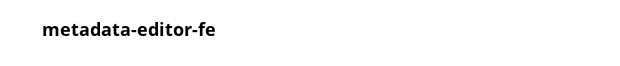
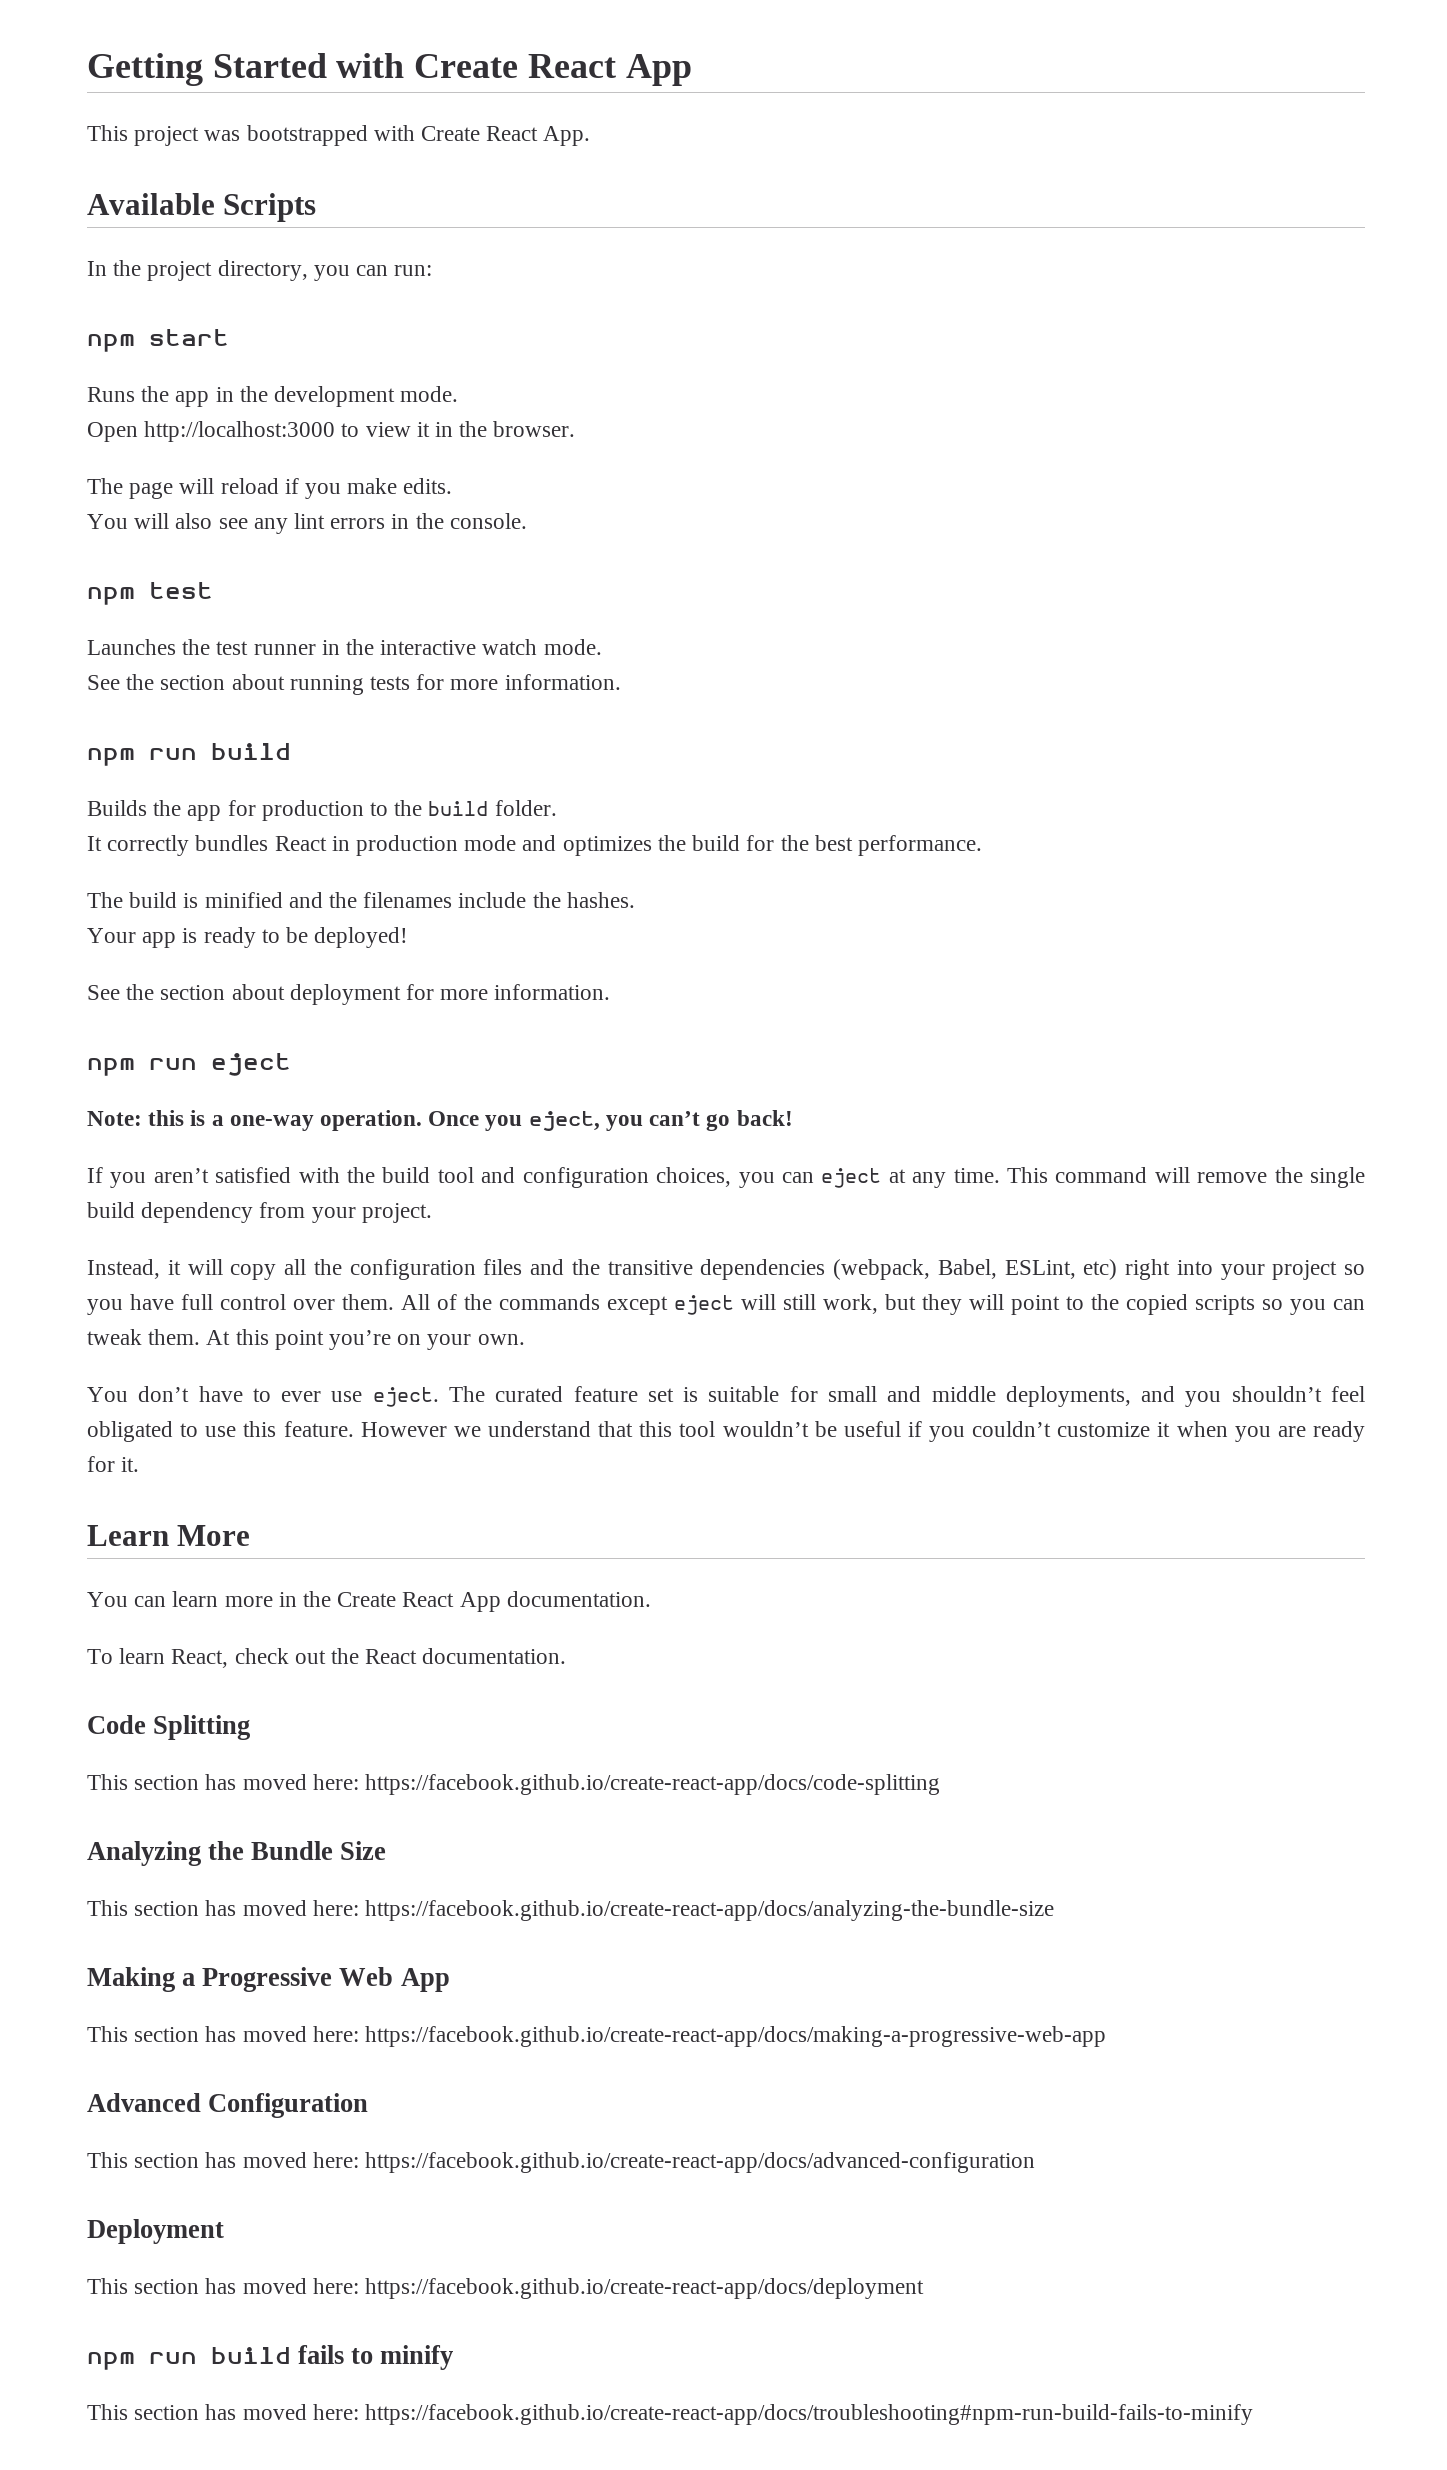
[42,22,216,36] metadata-editor-fe -> [87,53,692,86] [87,125,591,146] [87,193,317,222] [87,260,433,281] [87,329,229,352] [87,386,459,407] [87,421,576,442] [87,478,453,499] [87,513,527,534] [87,582,213,605] [87,639,602,655] [87,674,621,695] [87,743,291,766] [87,800,557,821] [87,835,982,856] [87,892,635,908] [87,927,409,948] [87,984,611,1005] [87,1053,291,1076] [87,1110,793,1131] [87,1167,1365,1188] [87,1202,432,1223] [87,1259,1365,1280] [87,1294,1365,1315] [87,1329,525,1350] [87,1386,1365,1407] [87,1421,1366,1442] [87,1456,140,1472] [87,1525,251,1546] [87,1591,651,1612] [87,1648,567,1668] [87,1715,251,1740] [87,1774,941,1795] [87,1841,387,1866] [87,1900,1055,1921] [87,1967,450,1992] [87,2026,1107,2047] [87,2093,369,2118] [87,2152,1036,2173] [87,2219,224,2244] [87,2278,925,2299] [87,2345,454,2370] [87,2404,1254,2425] Getting Started with Create React App // This project was bootstrapped with Create React App. // Available Scripts // In the project directory, you can run: // npm start // Runs the app in the development mode. // Open http://localhost:3000 to view it in the browser. // The page will reload if you make edits. // You will also see any lint errors in the console. // npm test // Launches the test runner in the interactive watch mode. // See the section about running tests for more information. // npm run build // Builds the app for production to the build folder. // It correctly bundles React in production mode and optimizes the build for the best performance. // The build is minified and the filenames include the hashes. // Your app is ready to be deployed! // See the section about deployment for more information. // npm run eject // Note: this is a one-way operation. Once you eject, you can’t go back! // If you aren’t satisfied with the build tool and configuration choices, you can eject at any time. This command will remove the single build dependency from your project. // Instead, it will copy all the configuration files and the transitive dependencies (webpack, Babel, ESLint, etc) right into your project so you have full control over them. All of the commands except eject will still work, but they will point to the copied scripts so you can tweak them. At this point you’re on your own. // You don’t have to ever use eject. The curated feature set is suitable for small and middle deployments, and you shouldn’t feel obligated to use this feature. However we understand that this tool wouldn’t be useful if you couldn’t customize it when you are ready for it. // Learn More // You can learn more in the Create React App documentation. // To learn React, check out the React documentation. // Code Splitting // This section has moved here: https://facebook.github.io/create-react-app/docs/code-splitting // Analyzing the Bundle Size // This section has moved here: https://facebook.github.io/create-react-app/docs/analyzing-the-bundle-size // Making a Progressive Web App // This section has moved here: https://facebook.github.io/create-react-app/docs/making-a-progressive-web-app // Advanced Configuration // This section has moved here: https://facebook.github.io/create-react-app/docs/advanced-configuration // Deployment // This section has moved here: https://facebook.github.io/create-react-app/docs/deployment // npm run build fails to minify // This section has moved here: https://facebook.github.io/create-react-app/docs/troubleshooting#npm-run-build-fails-to-minify

